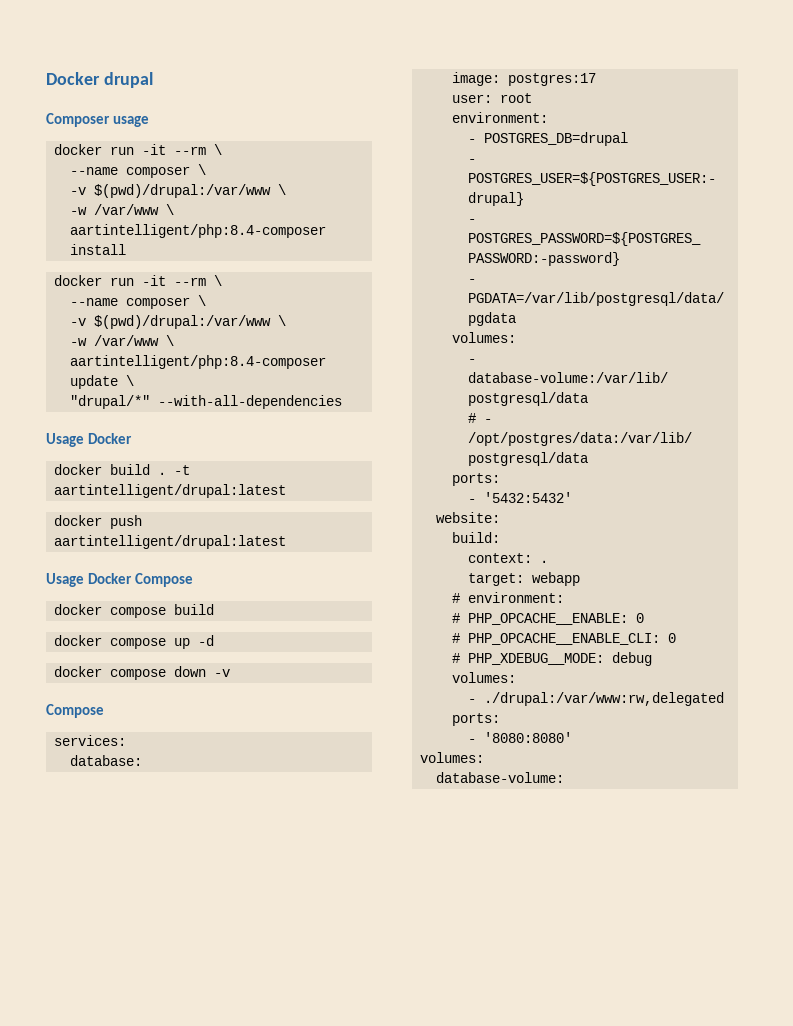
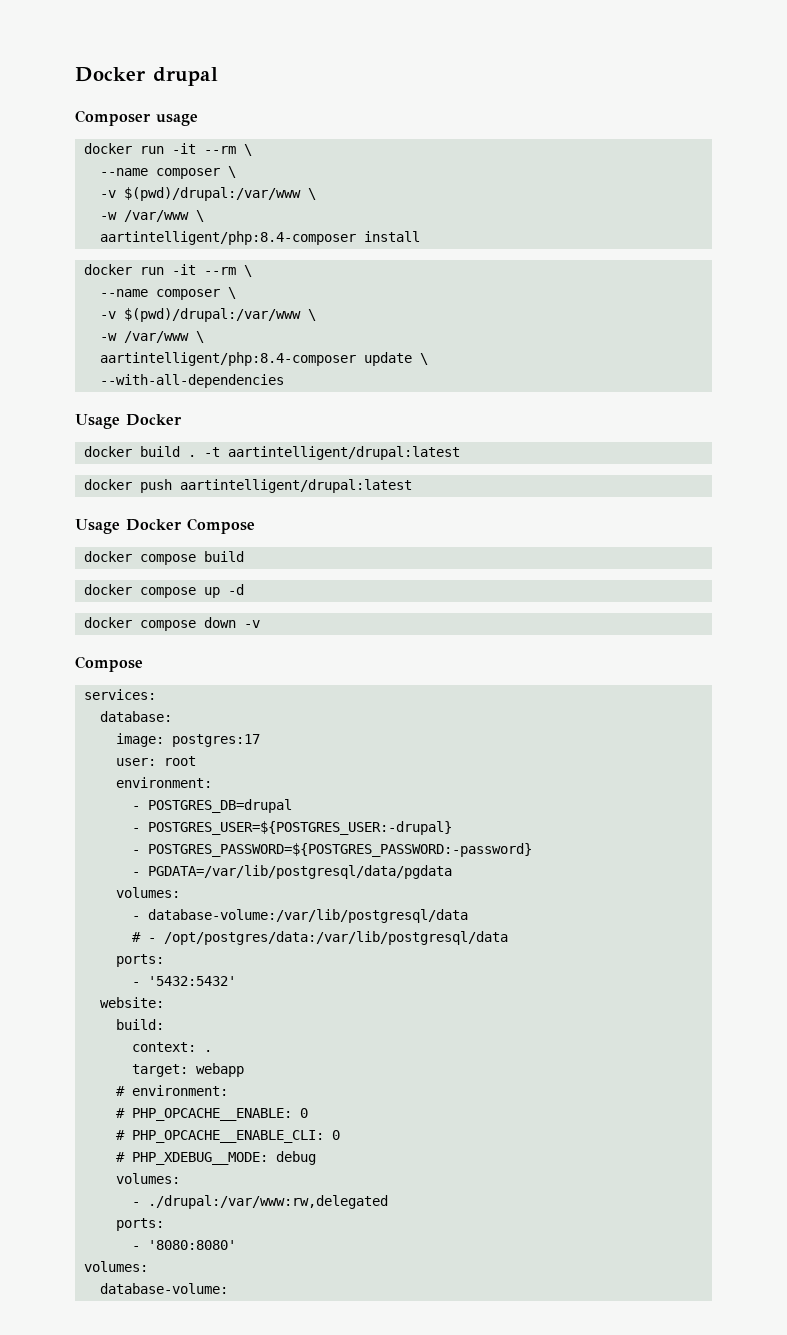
[70,395,151,409] "drupal/*" -> (428, 359) none

